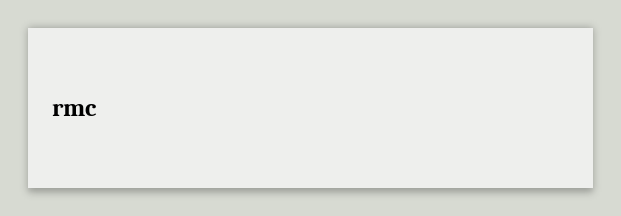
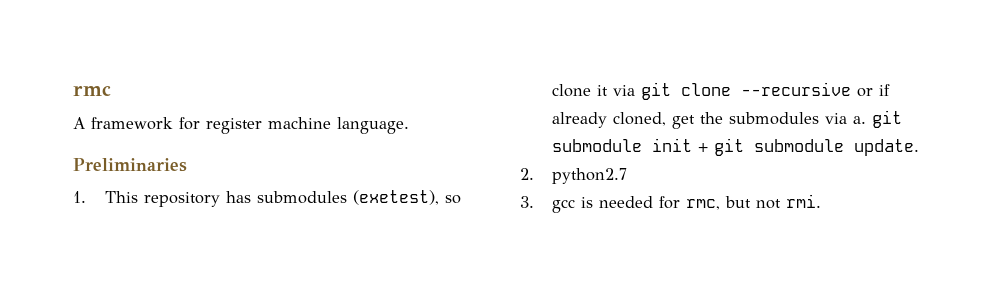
(97, 109) none -> [73,117,409,134] [73,158,187,172] [73,190,461,207] [551,82,890,100] [551,110,902,129] [551,138,919,156] [520,168,627,184] [520,194,821,213] // A framework for register machine language. // Preliminaries // 1. This repository has submodules (exetest), so clone it via git clone --recursive or if already cloned, get the submodules via a. git submodule init + git submodule update. // 2. python2.7 // 3. gcc is needed for rmc, but not rmi.

